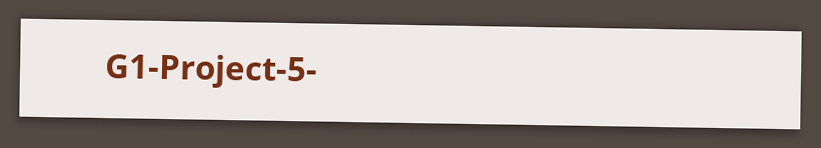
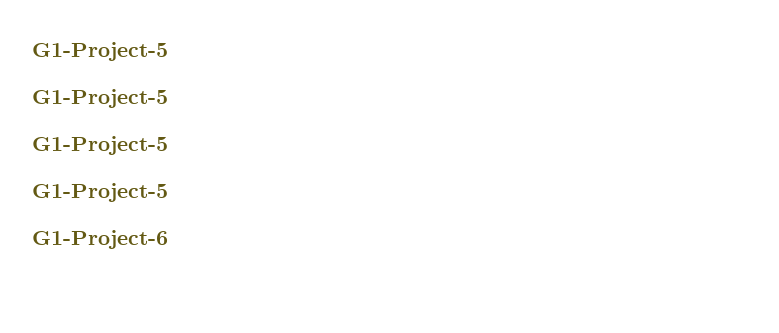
[104,53,318,90] G1-Project-5- -> [32,42,168,61] [32,89,168,108] [32,136,168,155] [32,183,168,202] [32,230,168,249] G1-Project-5 // G1-Project-5 // G1-Project-5 // G1-Project-5 // G1-Project-6

